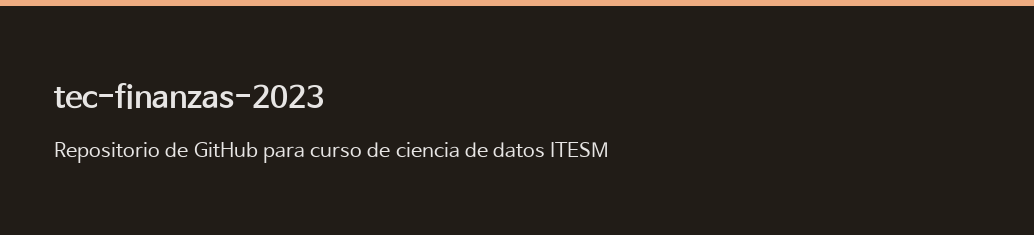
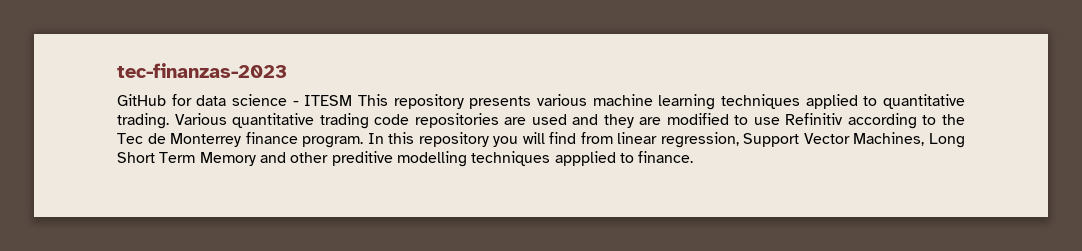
[54,142,610,163] Repositorio de GitHub para curso de ciencia de datos ITESM -> [117,94,965,110] [117,113,965,129] [117,132,965,148] [117,151,694,167] GitHub for data science - ITESM This repository presents various machine learning techniques applied to quantitative trading. Various quantitative trading code repositories are used and they are modified to use Refinitiv according to the Tec de Monterrey finance program. In this repository you will find from linear regression, Support Vector Machines, Long Short Term Memory and other preditive modelling techniques appplied to finance.

